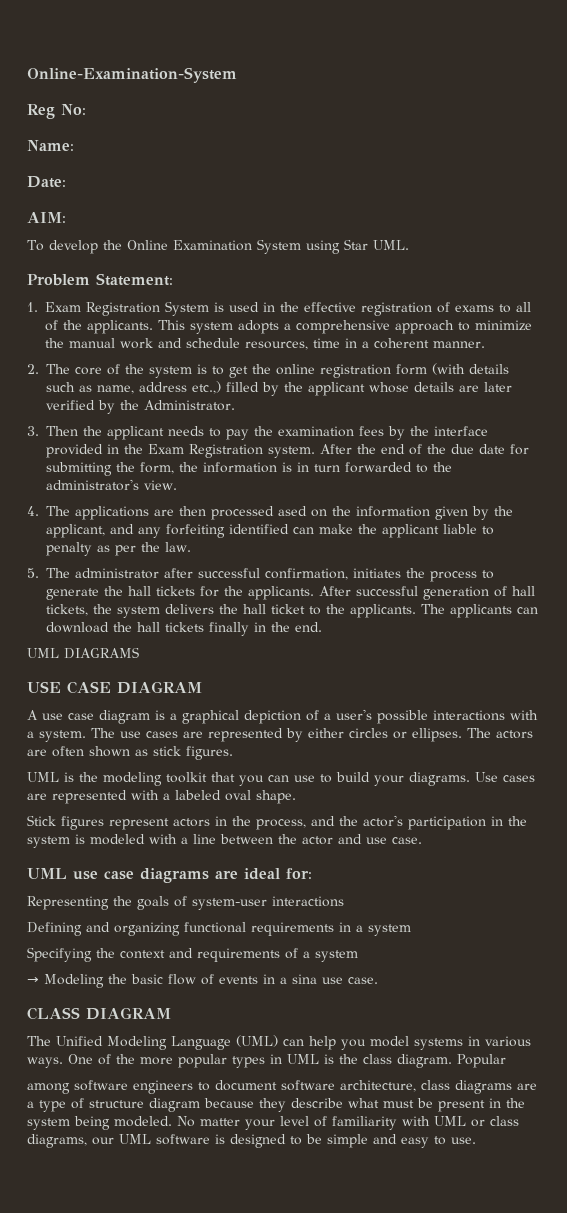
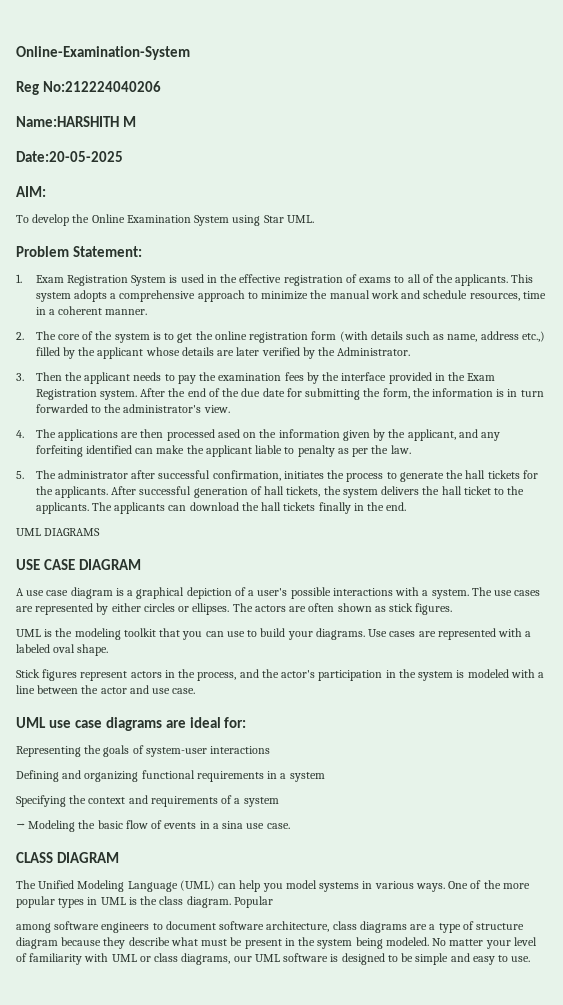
[61,104,86,115] [27,140,74,151] [27,176,66,188] No: // Name: // Date: -> [42,81,161,92] [16,116,136,127] [16,151,123,162] No:212224040206 // Name:HARSHITH M // Date:20-05-2025

